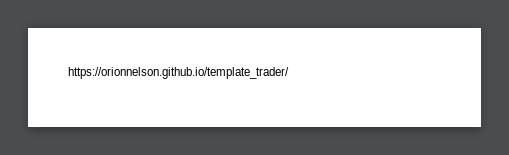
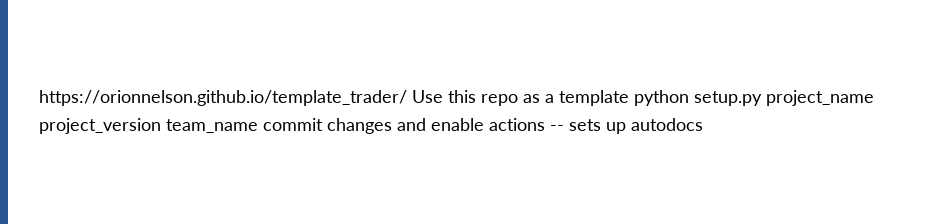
(289, 73) none -> [412,90,874,106] [39,118,703,134] Use this repo as a template python setup.py project_name project_version team_name commit changes and enable actions -- sets up autodocs

